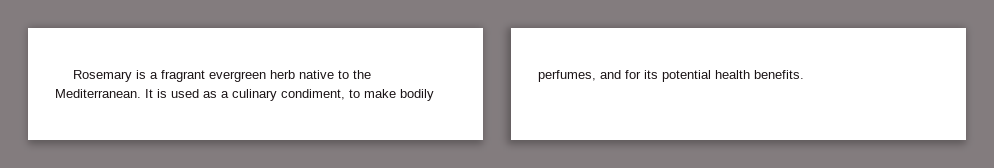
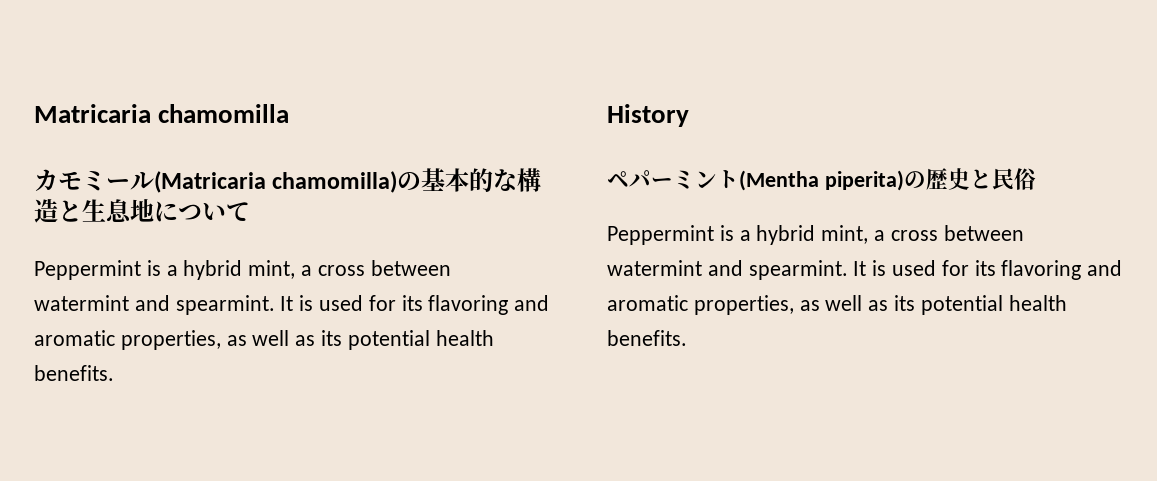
[73,70,372,82] [55,89,434,101] [538,70,641,82] Rosemary is a fragrant evergreen herb native to the Mediterranean. It is used as a culinary condiment, to make bodily perfumes, and for -> [34,104,290,123] [34,168,542,193] [34,199,250,223] [34,260,451,280] [34,295,550,315] [34,330,494,350] [34,365,114,381] [607,104,689,127] [607,168,1036,191] [607,225,1024,245] [607,260,1123,280] [607,295,889,315] Matricaria chamomilla // カモミール(Matricaria chamomilla)の基本的な構造と生息地について // Peppermint is a hybrid mint, a cross between watermint and spearmint. It is used for its flavoring and aromatic properties, as well as its potential health benefits. // History // ペパーミント(Mentha piperita)の歴史と民俗 // Peppermint is a hybrid mint, a cross between watermint and spearmint. It is used for its flavoring and aromatic properties, as well as

